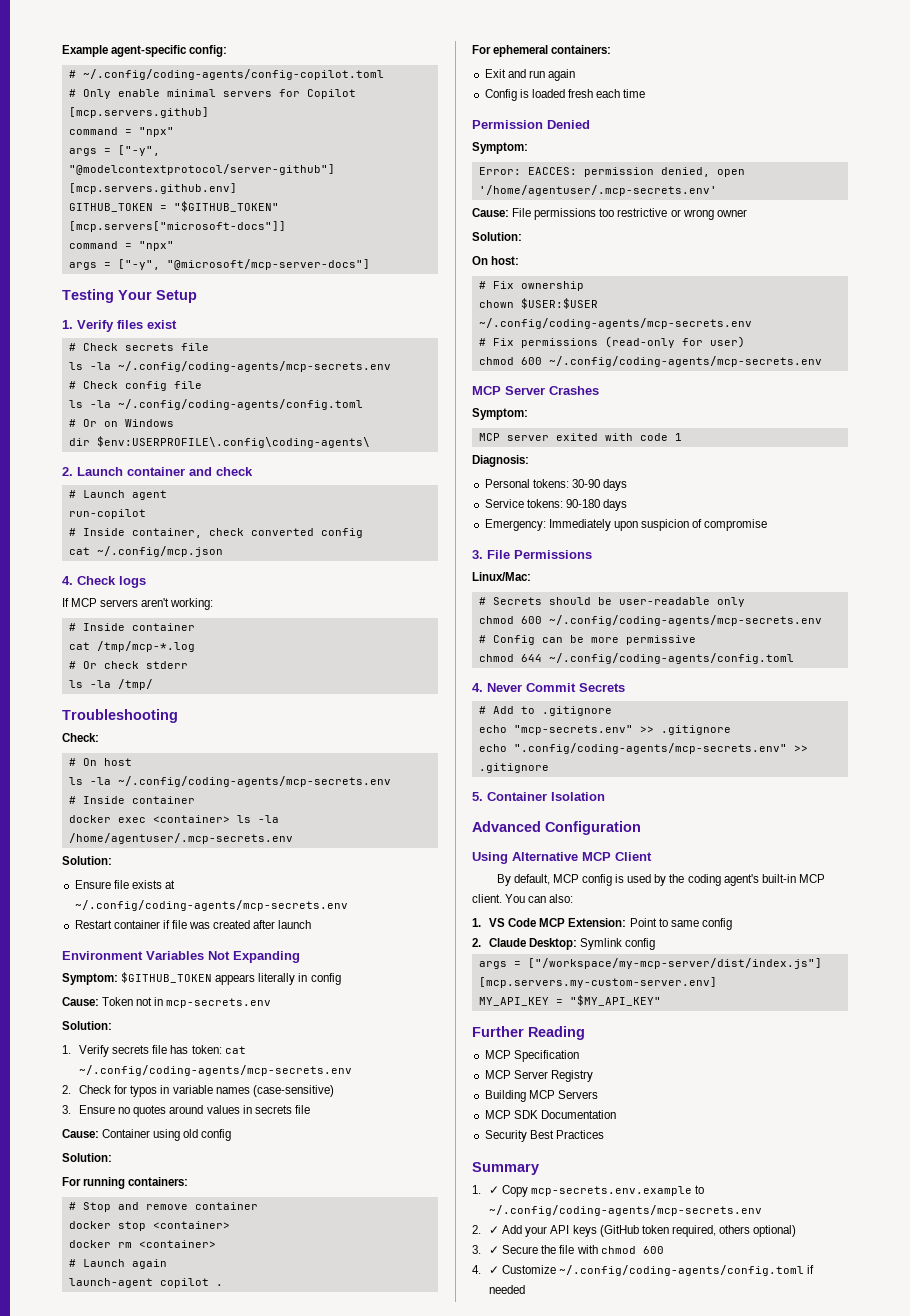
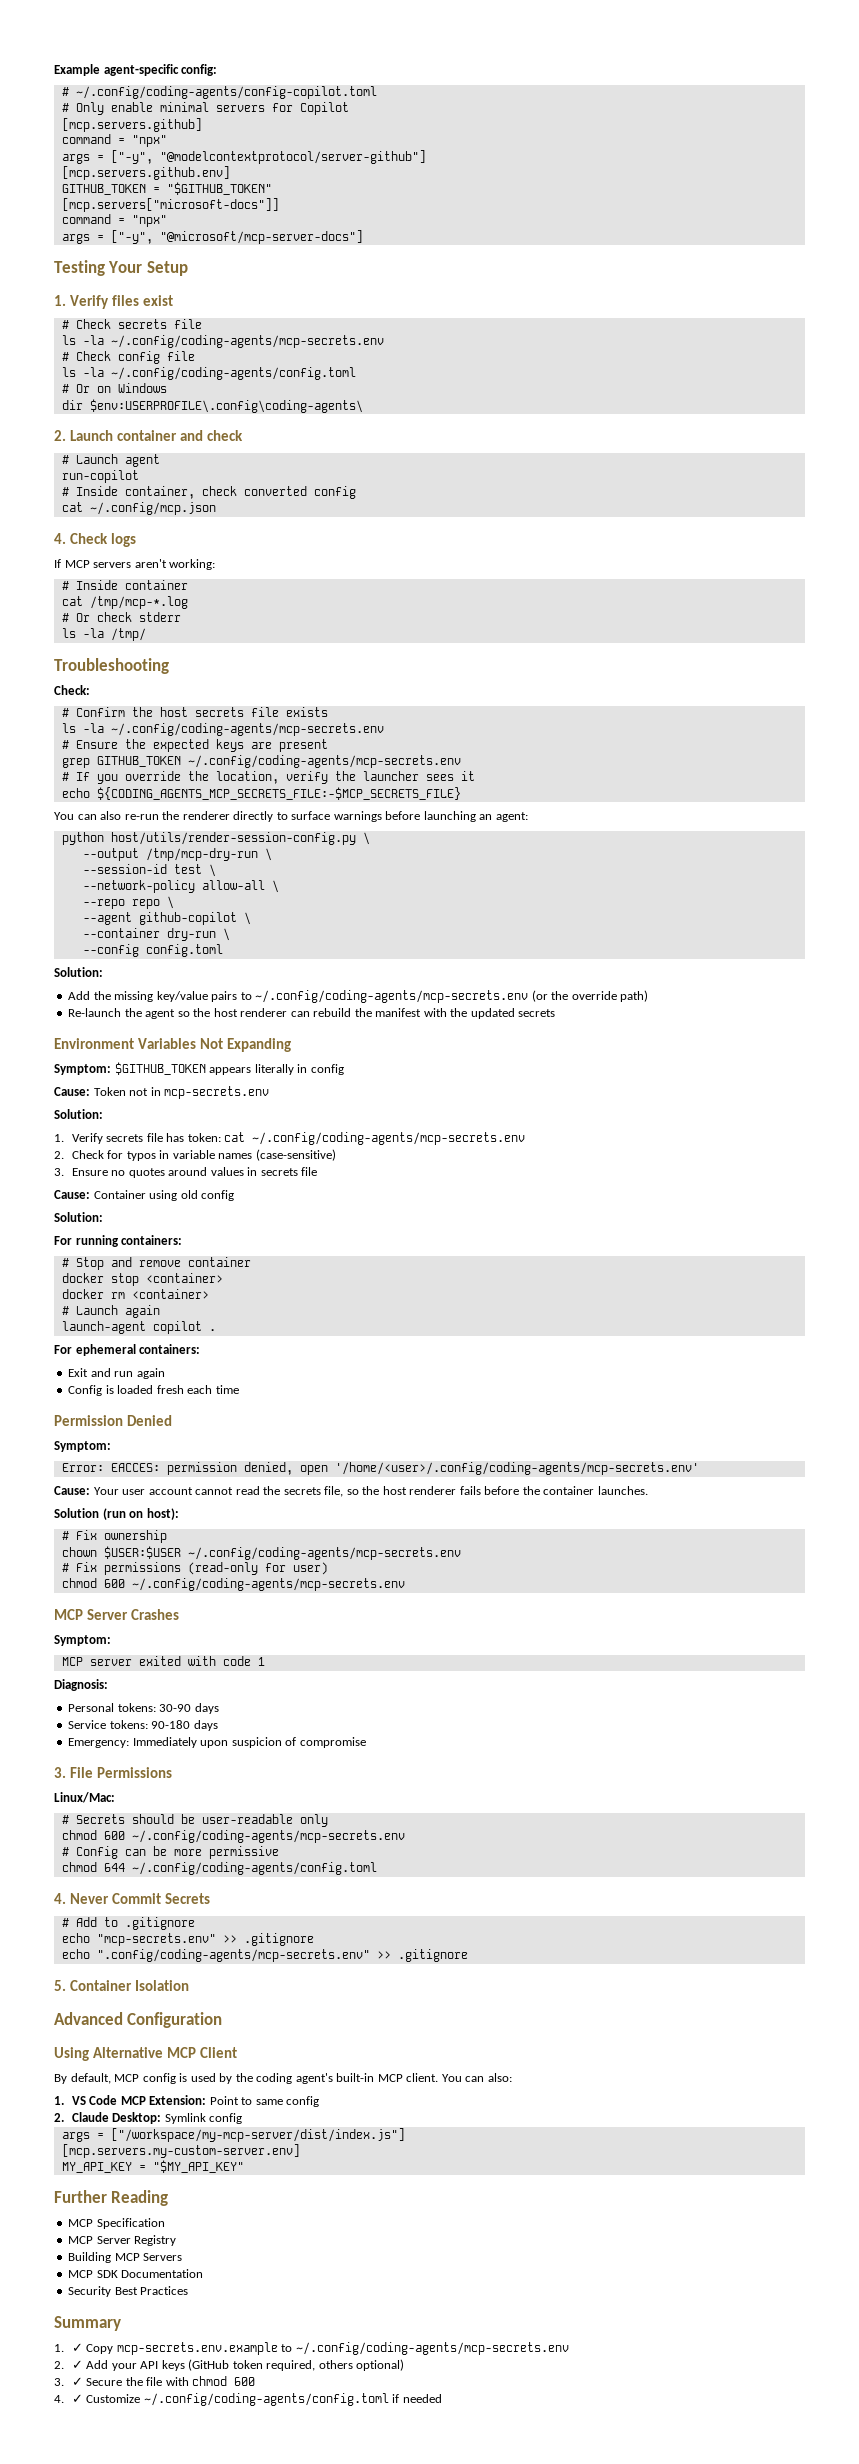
[82,758,132,766] [68,776,391,787] [68,796,195,804] [68,815,279,823] [68,833,293,844] [62,856,112,865] [74,880,175,889] [74,900,348,911] [74,920,312,929] On host // ls -la ~/.config/coding-agents/mcp-secrets.env // # Inside container // docker exec <container> ls -la /home/agentuser/.mcp-secrets.env // Solution: // Ensure file exists at ~/.config/coding-agents/mcp-secrets.env // Restart container if file was created after launch -> [75,707,328,717] [61,723,384,736] [61,739,328,752] [61,755,461,768] [61,771,475,784] [61,787,461,800] [54,811,528,822] [61,832,370,845] [82,848,272,861] [82,864,216,877] [82,880,279,893] [82,896,174,909] [82,912,251,925] [82,928,230,941] [82,944,223,957] [54,967,103,977] [68,990,649,1003] [68,1008,556,1019] Confirm the host secrets file exists // ls -la ~/.config/coding-agents/mcp-secrets.env // # Ensure the expected keys are present // grep GITHUB_TOKEN ~/.config/coding-agents/mcp-secrets.env // # If you override the location, verify the launcher sees it // echo ${CODING_AGENTS_MCP_SECRETS_FILE:-$MCP_SECRETS_FILE} // You can also re-run the renderer directly to surface warnings before launching an agent: // python host/utils/render-session-config.py \ // --output /tmp/mcp-dry-run \ // --session-id test \ // --network-policy allow-all \ // --repo repo \ // --agent github-copilot \ // --container dry-run \ // --config config.toml // Solution: // Add the missing key/value pairs to ~/.config/coding-agents/mcp-secrets.env (or the override path) // Re-launch the agent so the host renderer can rebuild the manifest with the updated secrets
[478,185,717,196] [472,208,747,220] [472,232,522,241] [472,256,520,265] '/home/agentuser/.mcp-secrets.env' // Cause: File permissions too restrictive or wrong owner // Solution: // On host: -> [334,1462,699,1475] [54,1486,648,1497] [54,1508,179,1520] '/home/<user>/.config/coding-agents/mcp-secrets.env' // Cause: Your user account cannot read the secrets file, so the host renderer fails before the container launches. // Solution (run on host):

